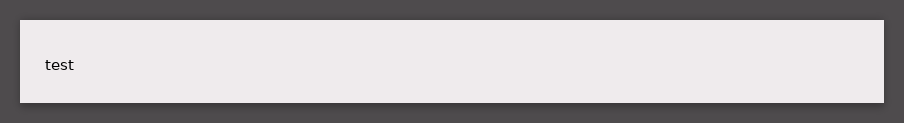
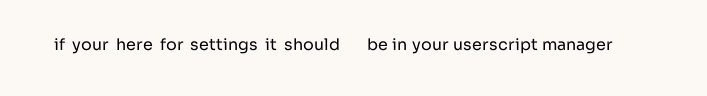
[45,60,74,70] test -> [54,38,614,54] if your here for settings it should be in your userscript manager

